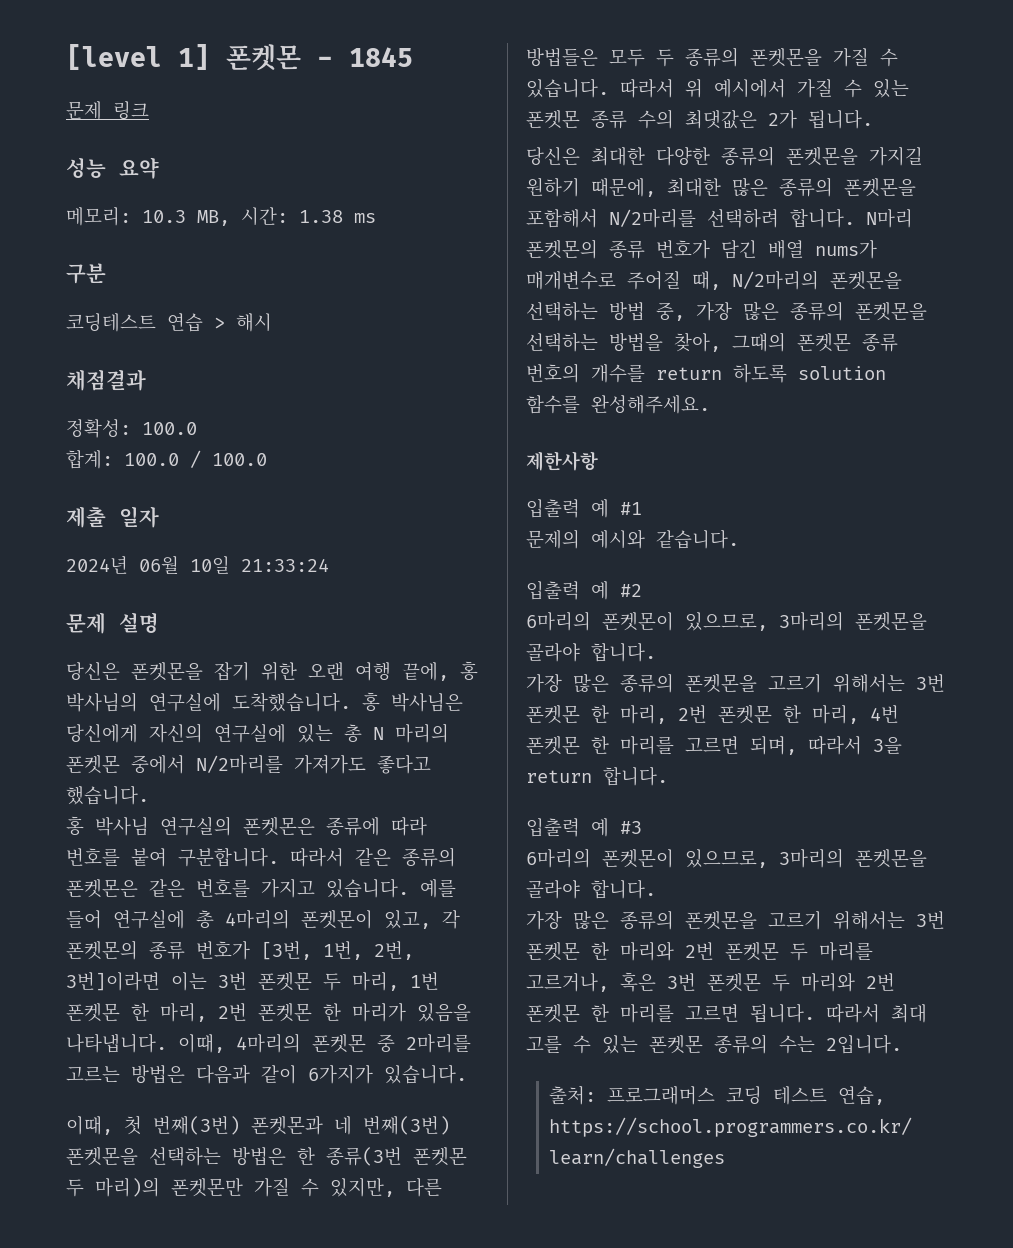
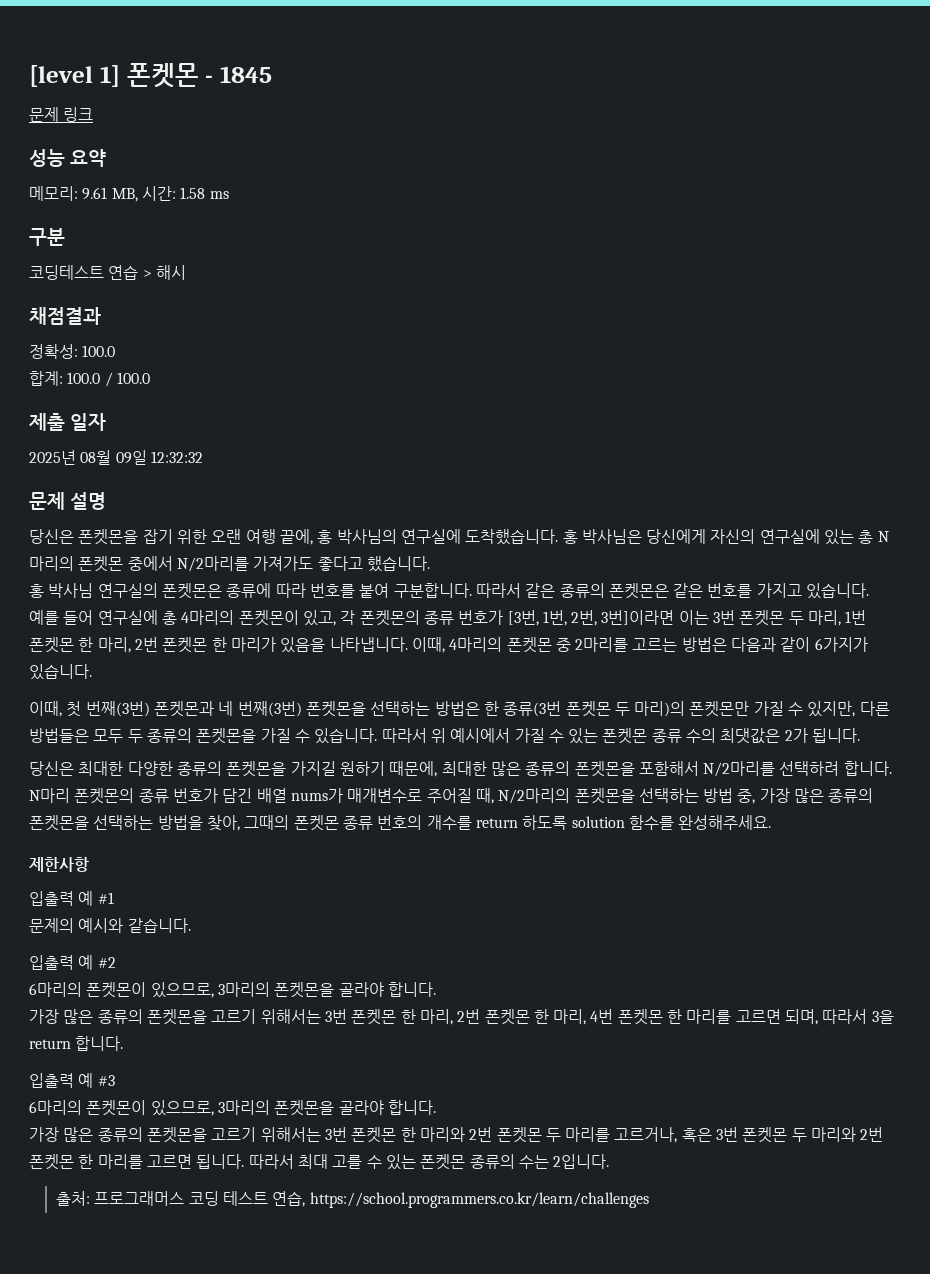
[142,210,186,223] 10.3 -> [82,187,108,200] 9.61
[299,210,343,223] 1.38 -> [180,187,206,199] 1.58
[66,555,329,574] 2024년 06월 10일 21:33:24 -> [29,450,203,465] 2025년 08월 09일 12:32:32

